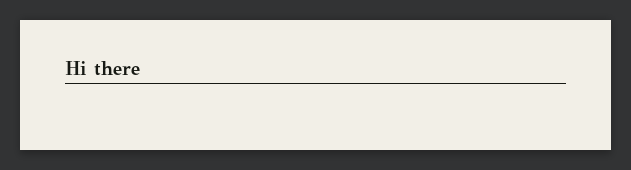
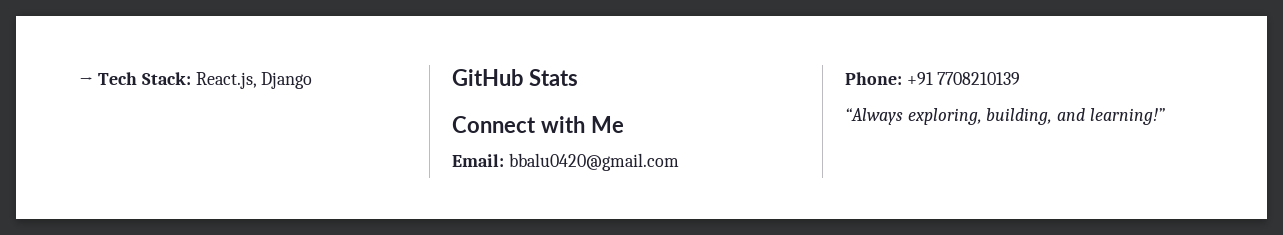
[65,61,140,76] Hi there -> [79,72,313,89] [452,69,578,86] [452,116,624,133] [452,153,679,171] [845,72,1021,85] [845,108,1165,125] → Tech Stack: React.js, Django // GitHub Stats // Connect with Me // Email: bbalu0420@gmail.com // Phone: +91 7708210139 // “Always exploring, building, and learning!”

